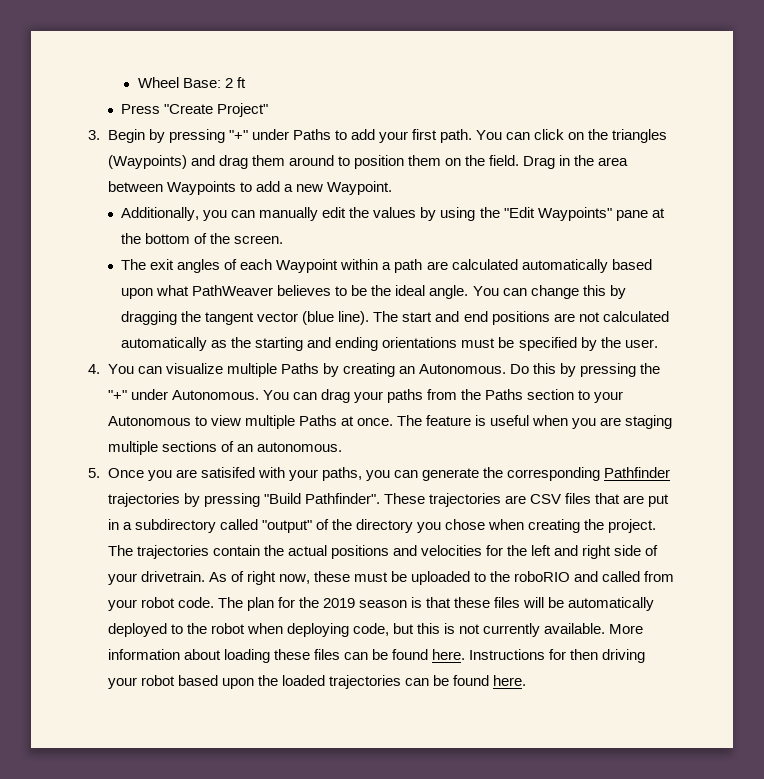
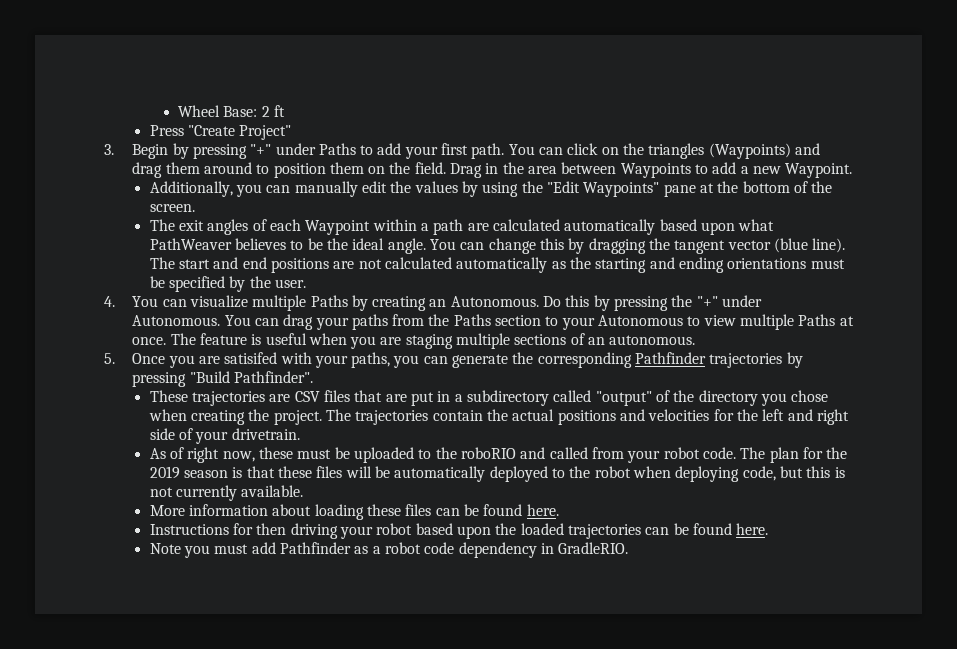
(380, 498) none -> (313, 377) //
(205, 576) none -> (300, 434) //
(606, 628) none -> (304, 491) //
(465, 654) none -> (559, 510) //
(527, 680) none -> [149,542,629,558] // Note you must add Pathfinder as a robot code dependency in GradleRIO.

